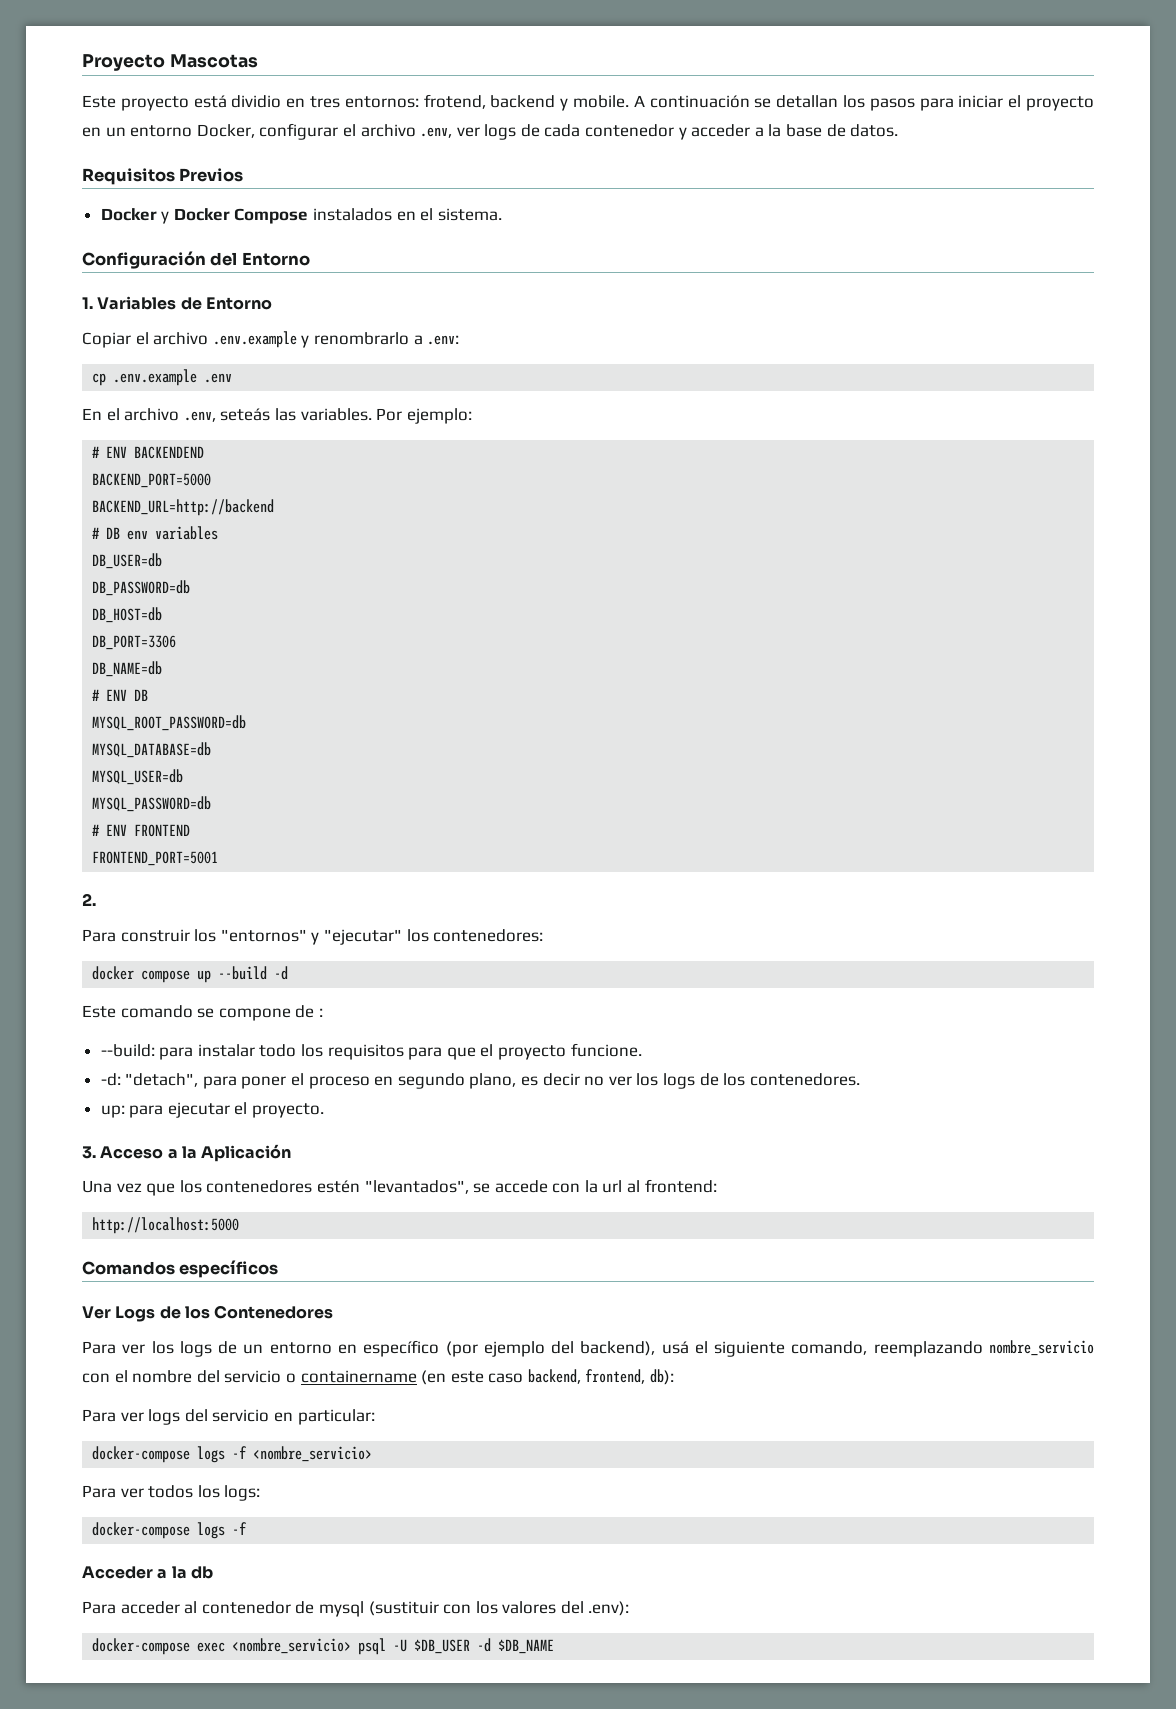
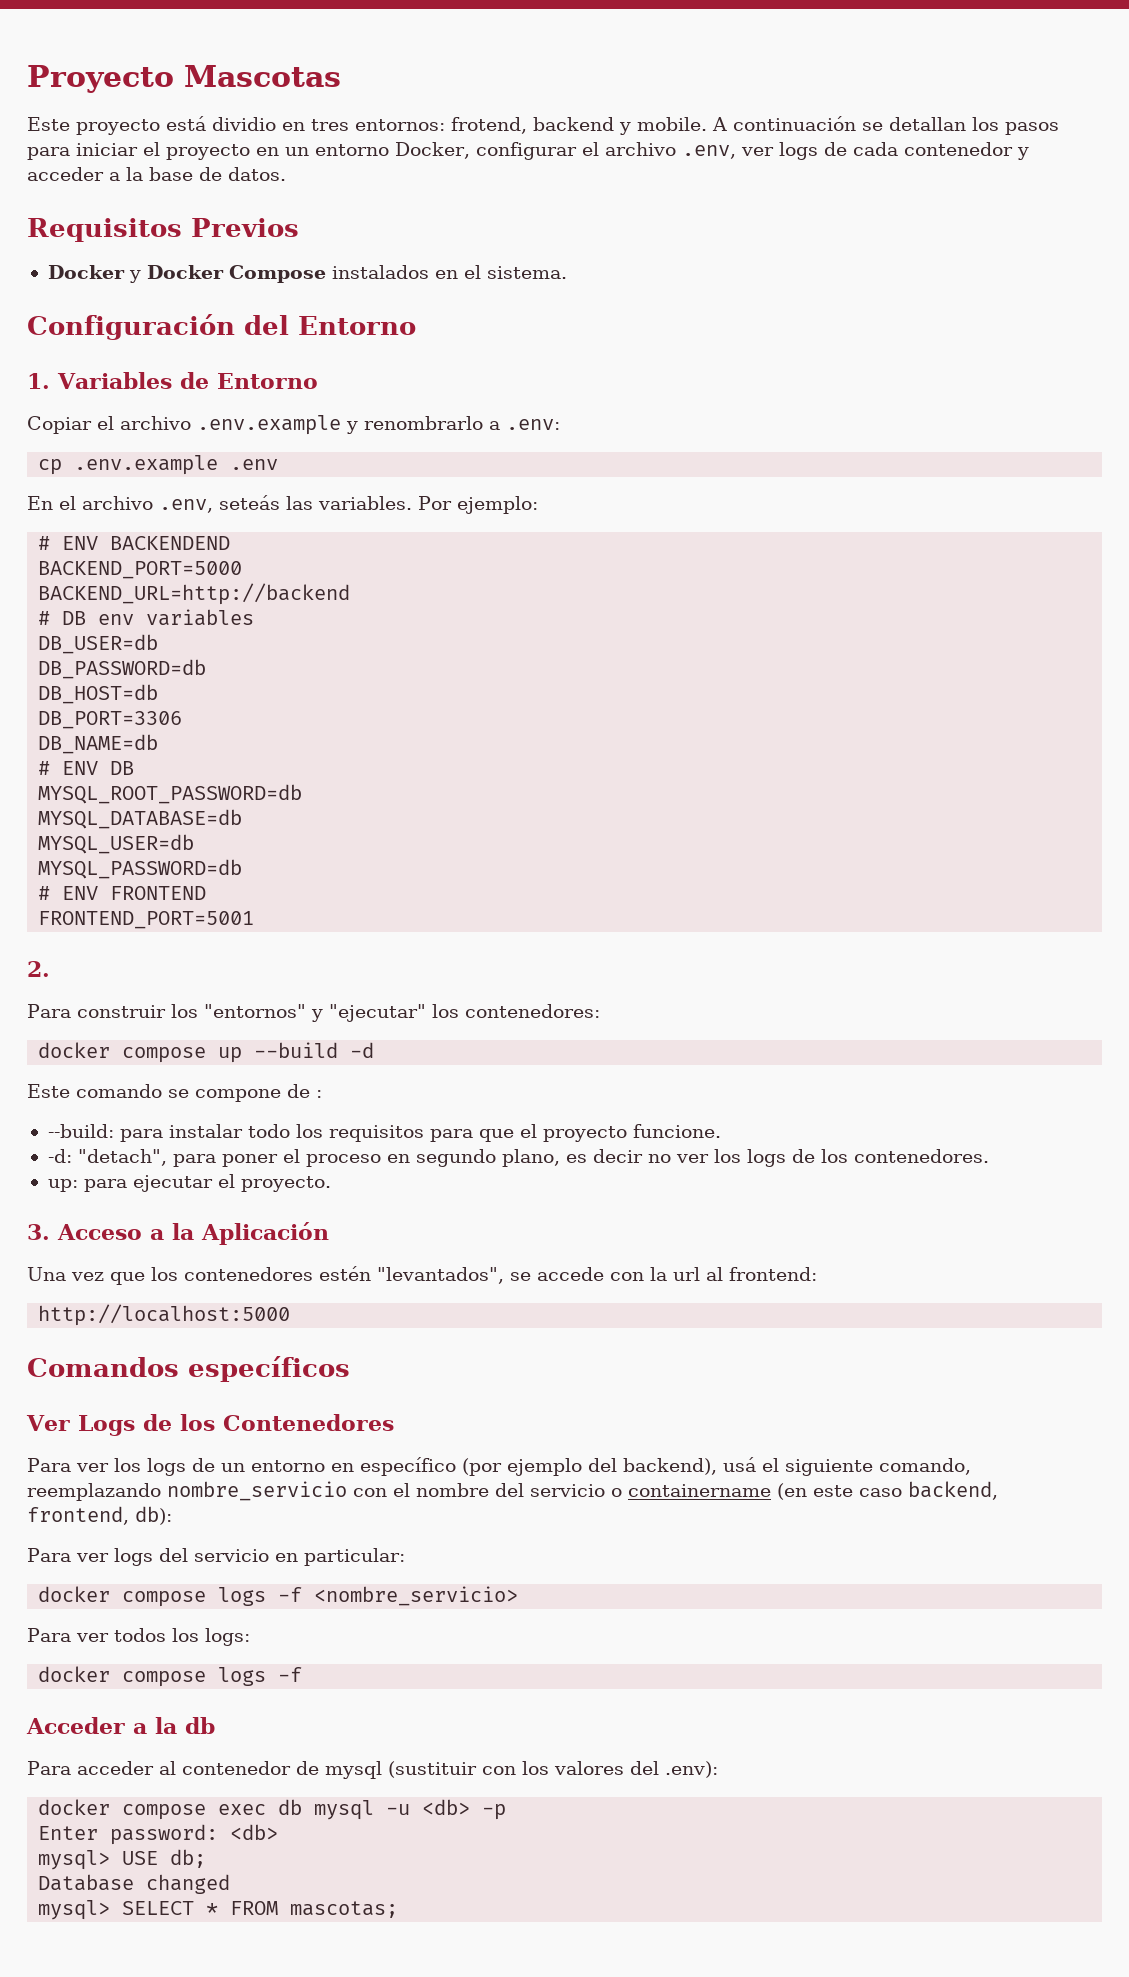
[92,1446,191,1463] docker-compose -> [38,1586,207,1607] docker compose
[92,1522,191,1539] docker-compose -> [38,1666,207,1687] docker compose
[92,1638,555,1655] docker-compose exec <nombre_servicio> psql -U $DB_USER -d $DB_NAME -> [38,1799,507,1820] [38,1824,279,1845] [38,1849,207,1870] [38,1874,231,1894] [38,1900,399,1920] docker compose exec db mysql -u <db> -p // Enter password: <db> // mysql> USE db; // Database changed // mysql> SELECT * FROM mascotas;

